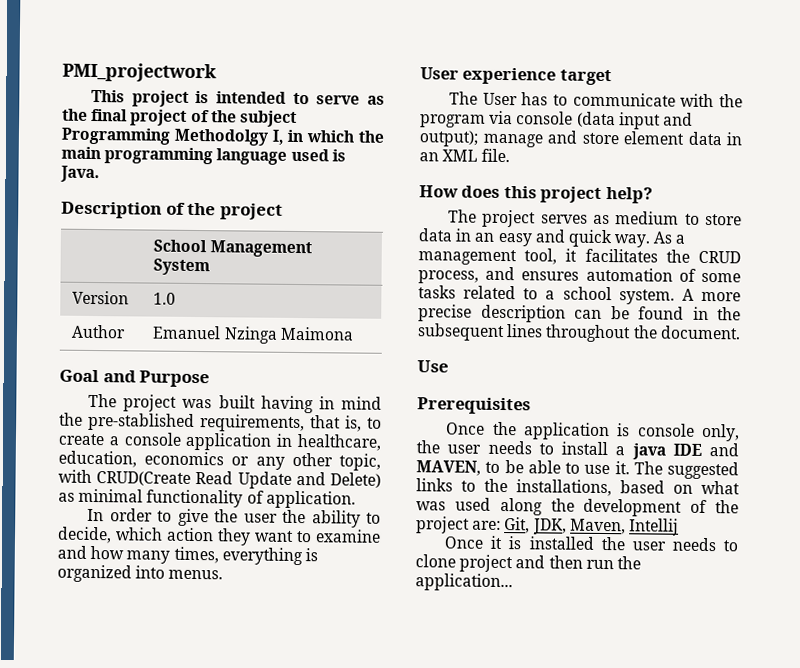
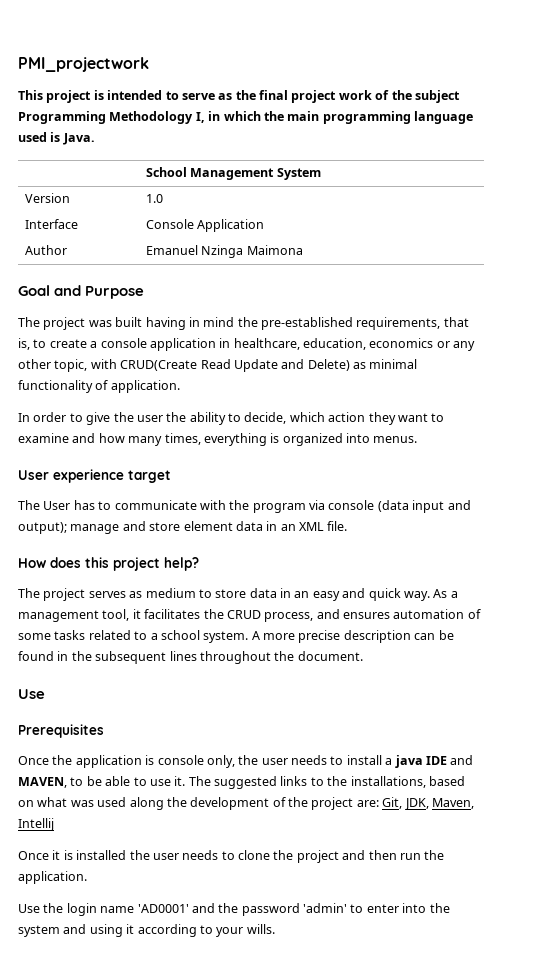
(188, 117) none -> [338,90,372,100] work
[173,128,268,146] Methodolgy -> [109,111,194,124] Methodology
[61,201,283,220] // Description of the project -> (95, 139) none
(177, 298) none -> [24,219,78,229] [145,219,265,232] // Interface | Console Application
[88,412,195,431] pre-stablished -> [261,317,353,330] pre-established
(456, 561) none -> [273,850,294,860] the
[415,573,513,592] application... -> [18,871,87,884] [18,903,450,916] [18,924,275,937] application. // Use the login name 'AD0001' and the password 'admin' to enter into the system and using it according to your wills.

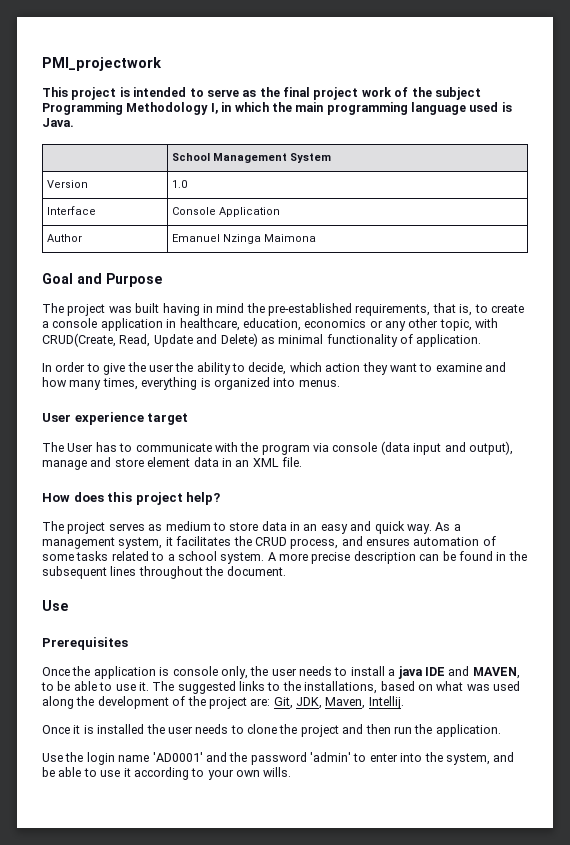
[120,359,231,371] CRUD(Create Read -> [42,333,151,347] CRUD(Create, Read,
[18,522,67,534] output); -> [468,441,513,455] output),
[102,609,130,621] tool, -> [118,537,163,549] system,
[18,818,54,831] Intellij -> [368,696,404,709] Intellij.
[18,924,123,937] system and using -> [445,752,515,765] [42,767,121,777] system, and be able to use
(244, 932) none -> [236,770,260,777] own

